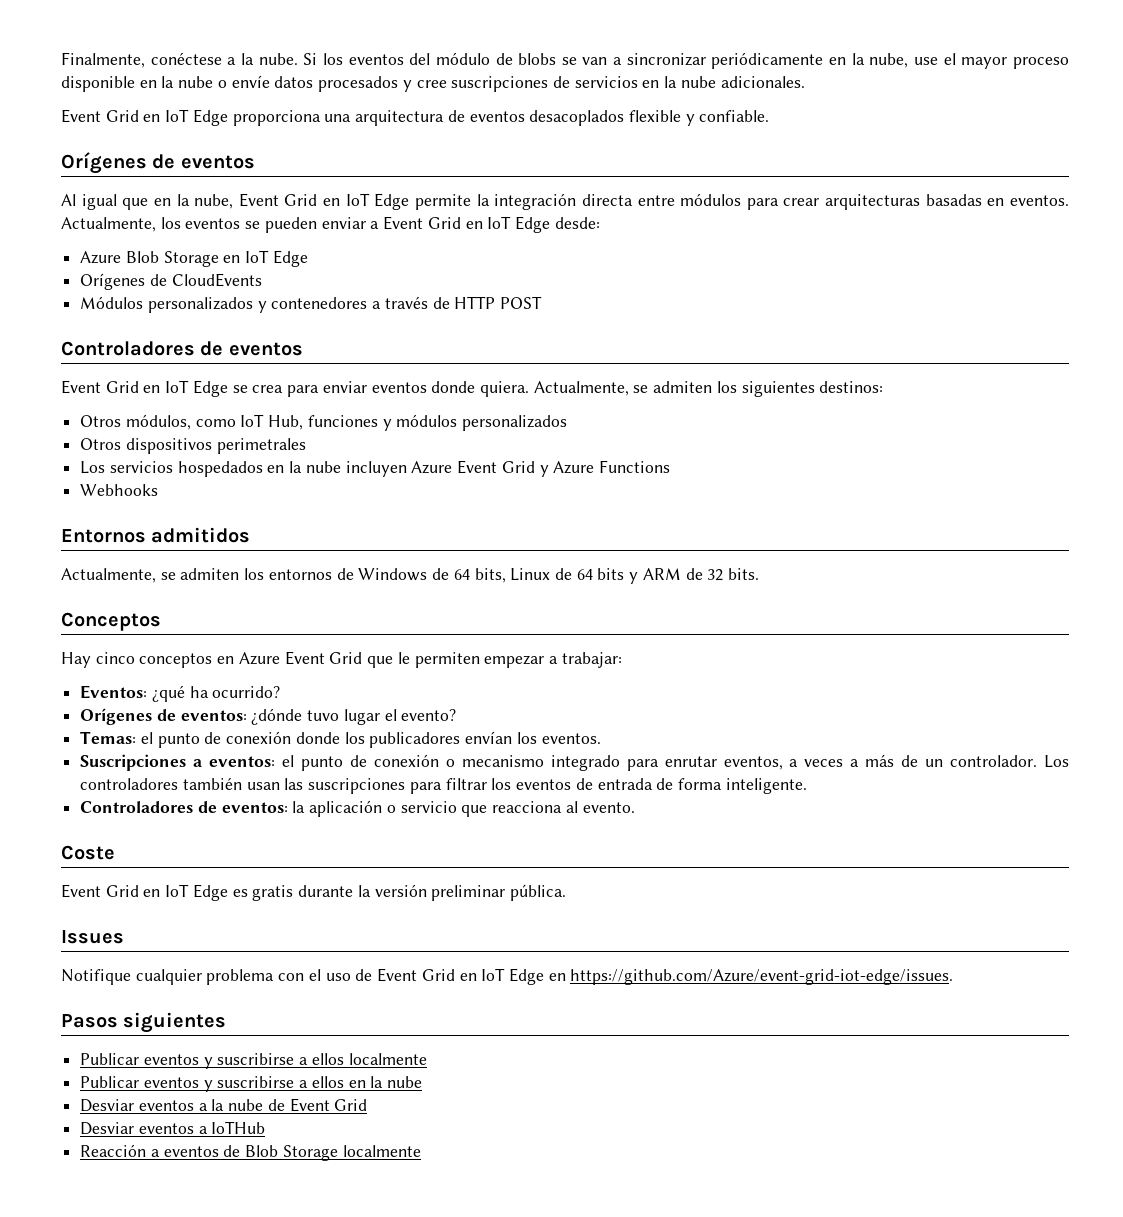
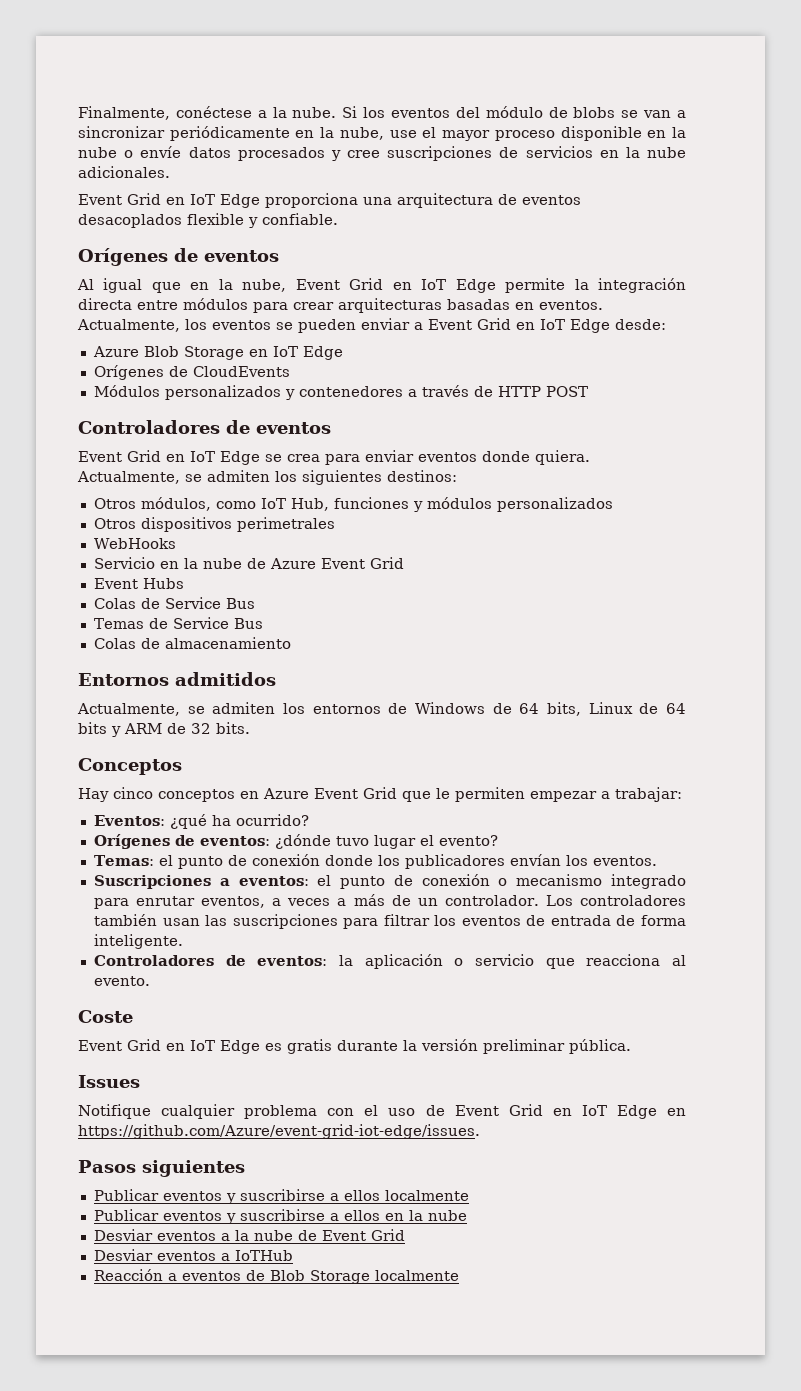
[80,460,670,477] [80,484,159,496] Los servicios hospedados en la nube incluyen Azure Event Grid y Azure Functions // Webhooks -> [93,538,176,549] [93,557,404,569] [93,578,184,589] [93,597,255,609] [93,617,263,629] [93,637,291,649] WebHooks // Servicio en la nube de Azure Event Grid // Event Hubs // Colas de Service Bus // Temas de Service Bus // Colas de almacenamiento

